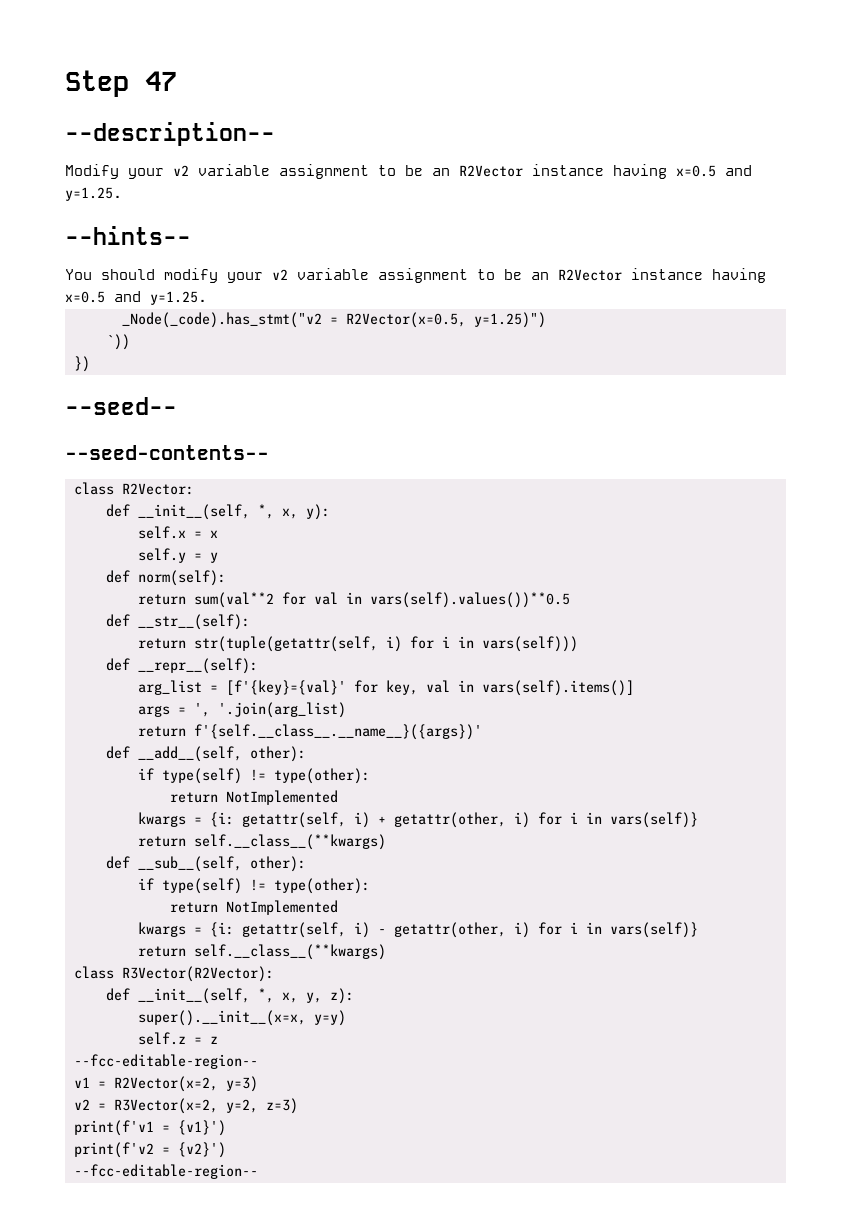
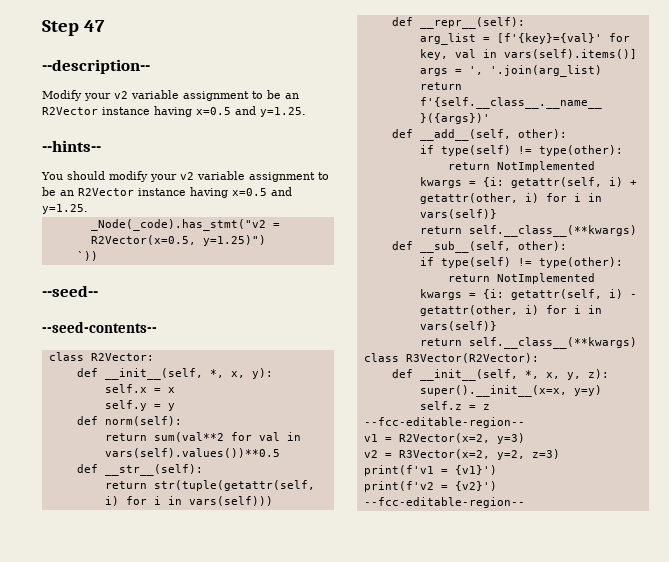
[73,356,90,372] // }) -> (98, 256) none

